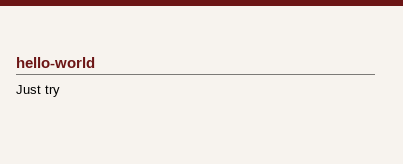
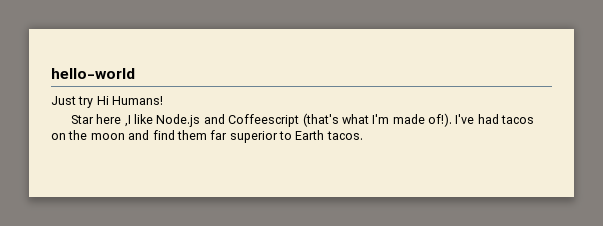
(60, 91) none -> [96,96,164,105] [70,113,535,127] [51,130,363,143] Hi Humans! // Star here ,I like Node.js and Coffeescript (that's what I'm made of!). I've had tacos on the moon and find them far superior to Earth tacos.

